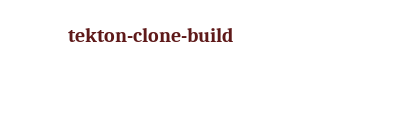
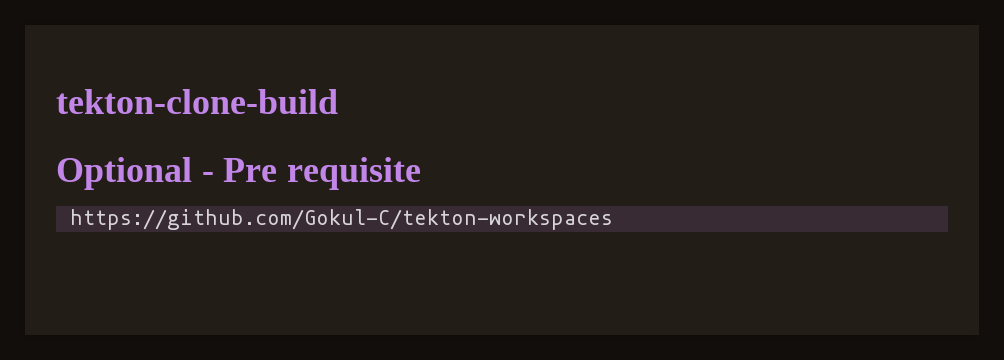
(233, 34) none -> [56,157,422,190] [69,209,613,230] // Optional - Pre requisite // https://github.com/Gokul-C/tekton-workspaces

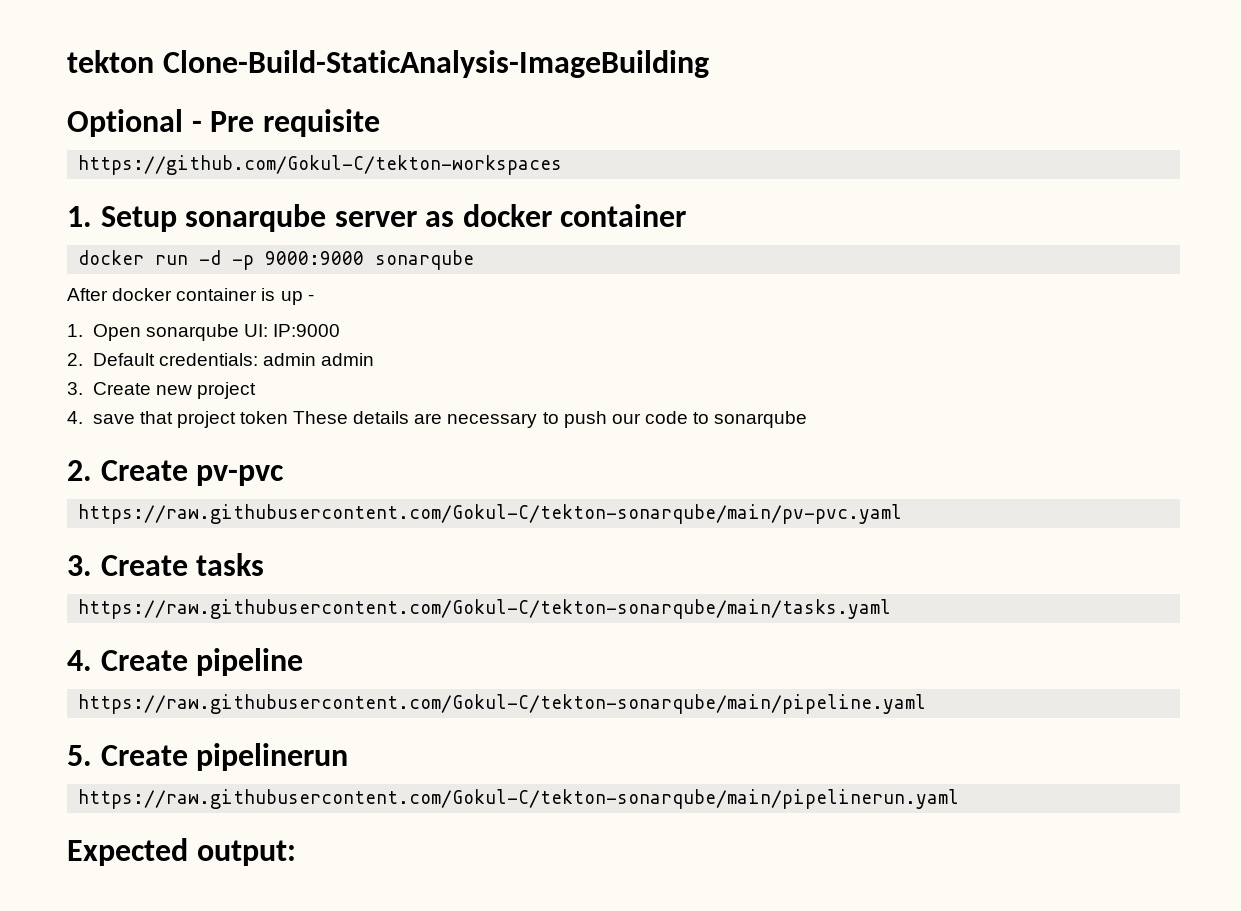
[56,89,338,114] tekton-clone-build -> [67,50,709,78] tekton Clone-Build-StaticAnalysis-ImageBuilding
(613, 219) none -> [67,204,687,232] [78,250,475,270] [67,288,314,305] [67,324,340,341] [67,353,374,366] [67,382,256,399] [67,411,808,428] [67,460,285,486] [78,504,903,524] [67,553,265,576] [78,599,892,619] [67,648,304,676] [78,694,927,714] [67,743,349,771] [78,789,960,809] [67,838,296,866] // 1. Setup sonarqube server as docker container // docker run -d -p 9000:9000 sonarqube // After docker container is up - // 1. Open sonarqube UI: IP:9000 // 2. Default credentials: admin admin // 3. Create new project // 4. save that project token These details are necessary to push our code to sonarqube // 2. Create pv-pvc // https://raw.githubusercontent.com/Gokul-C/tekton-sonarqube/main/pv-pvc.yaml // 3. Create tasks // https://raw.githubusercontent.com/Gokul-C/tekton-sonarqube/main/tasks.yaml // 4. Create pipeline // https://raw.githubusercontent.com/Gokul-C/tekton-sonarqube/main/pipeline.yaml // 5. Create pipelinerun // https://raw.githubusercontent.com/Gokul-C/tekton-sonarqube/main/pipelinerun.yaml // Expected output:

